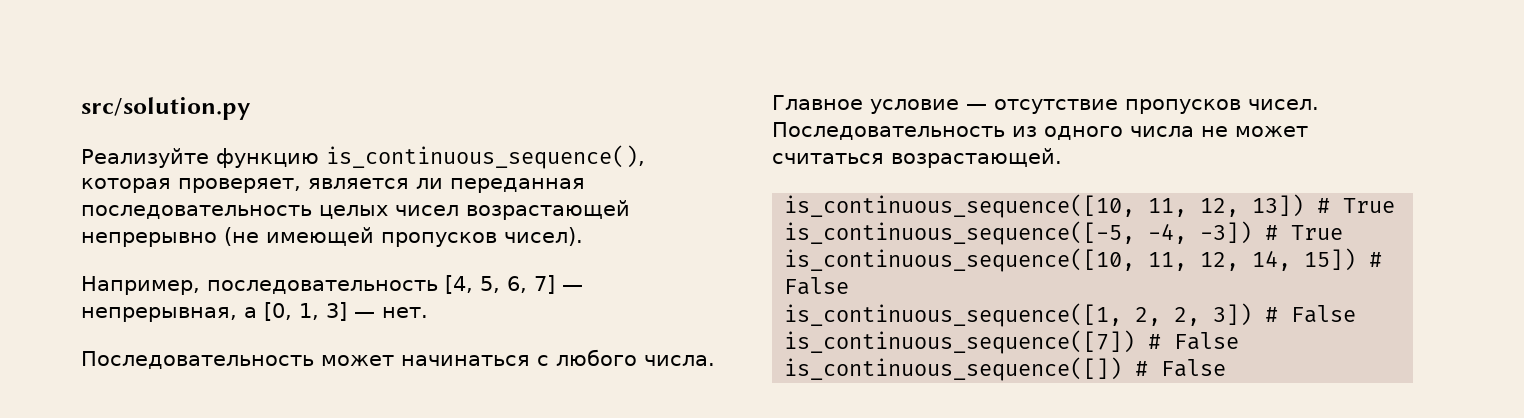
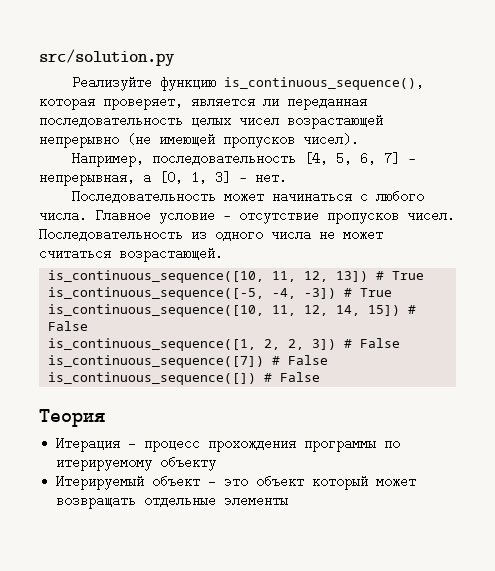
(1227, 368) none -> [39,409,105,427] [56,435,401,452] [56,454,217,471] [56,473,417,490] [56,492,289,509] // Теория // Итерация - процесс прохождения программы по итерируемому объекту // Итерируемый объект - это объект который может возвращать отдельные элементы

